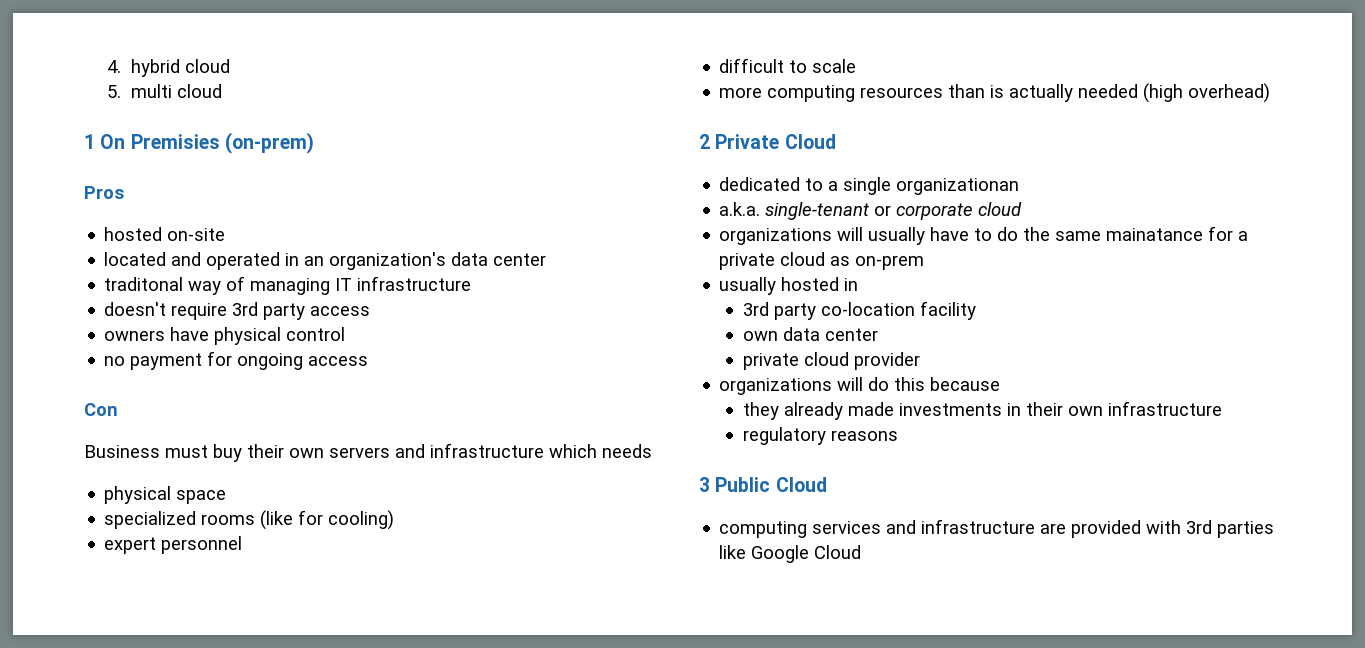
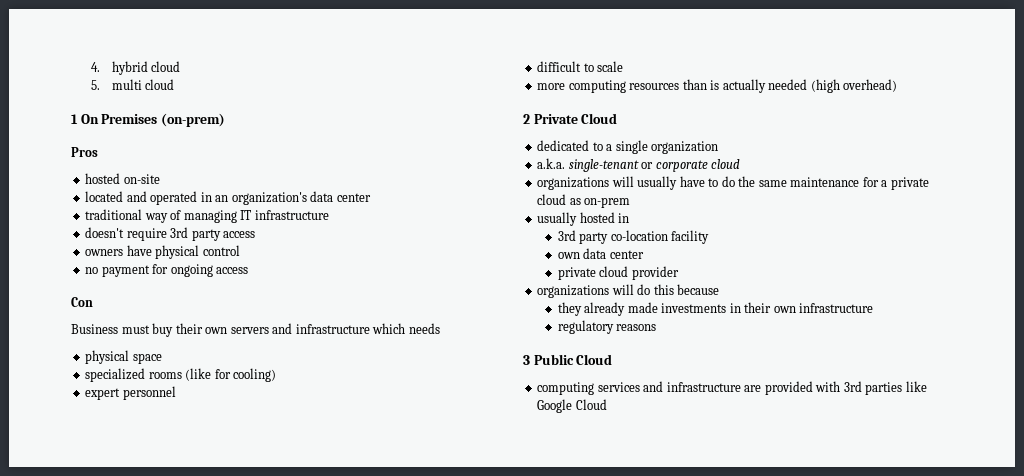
[130,134,220,149] Premisies -> [101,114,158,124] Premises
[104,277,184,291] traditonal -> [85,209,143,220] traditional
[896,178,1020,195] organizationan -> [651,141,719,154] organization
[1106,228,1204,241] mainatance -> [790,177,860,187] maintenance

